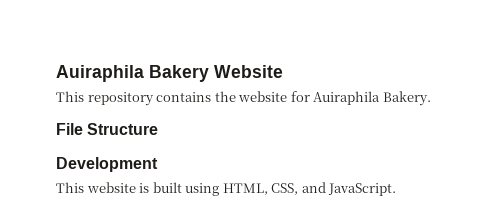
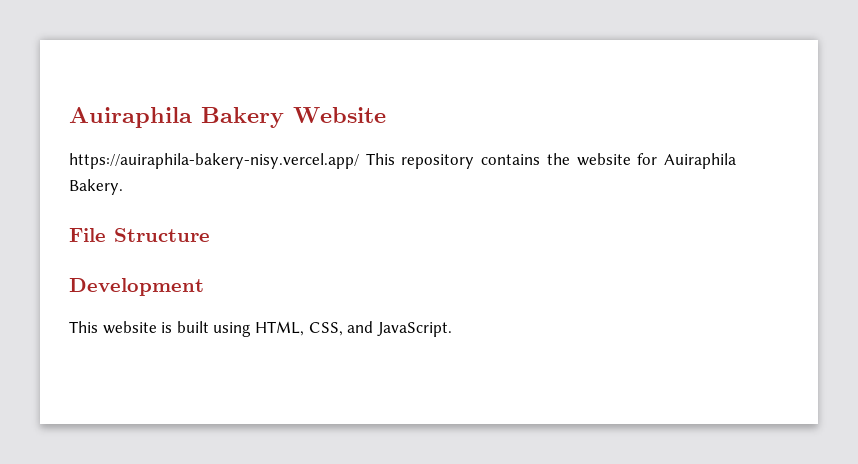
(283, 71) none -> [69,153,359,169] https://auiraphila-bakery-nisy.vercel.app/

